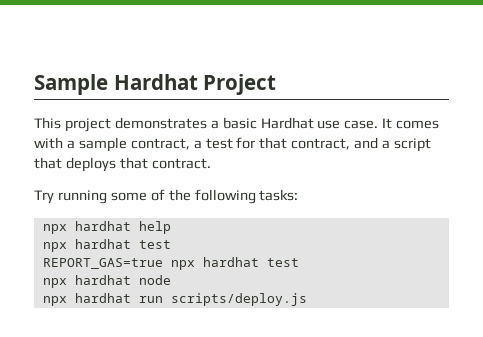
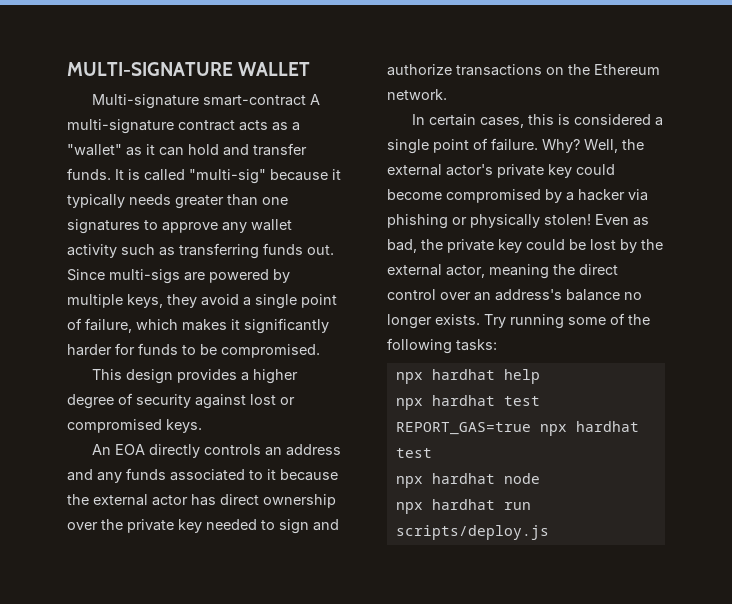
[34,74,277,95] [34,117,440,132] [34,137,432,152] [34,157,211,172] Sample Hardhat Project // This project demonstrates a basic Hardhat use case. It comes with a sample contract, a test for that contract, and a script that deploys that contract. // -> [67,62,311,76] [91,94,320,109] [67,119,300,134] [67,143,307,156] [67,168,341,184] [67,194,288,209] [67,219,292,234] [67,243,334,259] [67,269,290,284] [67,294,337,309] [67,318,329,334] [67,343,320,358] [91,369,298,384] [67,393,295,409] [67,419,202,433] [91,444,341,458] [67,468,338,483] [67,494,336,508] [67,519,339,534] [387,64,660,76] [387,89,447,100] [411,114,663,128] [387,138,644,154] [387,164,615,178] [387,189,648,203] [387,214,649,229] [387,239,663,253] [387,264,618,279] [387,289,642,301] [387,314,480,329] MULTI-SIGNATURE WALLET // Multi-signature smart-contract A multi-signature contract acts as a "wallet" as it can hold and transfer funds. It is called "multi-sig" because it typically needs greater than one signatures to approve any wallet activity such as transferring funds out. Since multi-sigs are powered by multiple keys, they avoid a single point of failure, which makes it significantly harder for funds to be compromised. // This design provides a higher degree of security against lost or compromised keys. // An EOA directly controls an address and any funds associated to it because the external actor has direct ownership over the private key needed to sign and authorize transactions on the Ethereum network. // In certain cases, this is considered a single point of failure. Why? Well, the external actor's private key could become compromised by a hacker via phishing or physically stolen! Even as bad, the private key could be lost by the external actor, meaning the direct control over an address's balance no longer exists.

